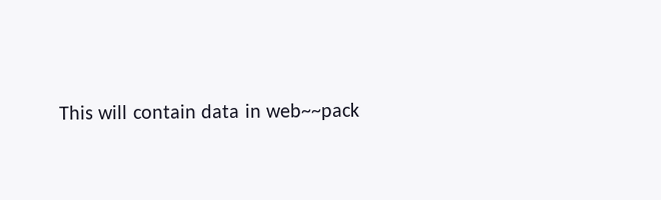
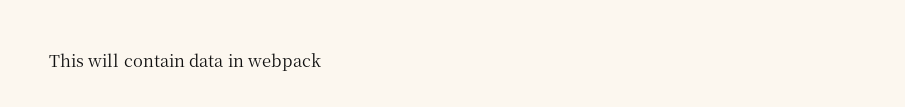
[266,102,360,121] web~~pack -> [247,53,322,71] webpack

